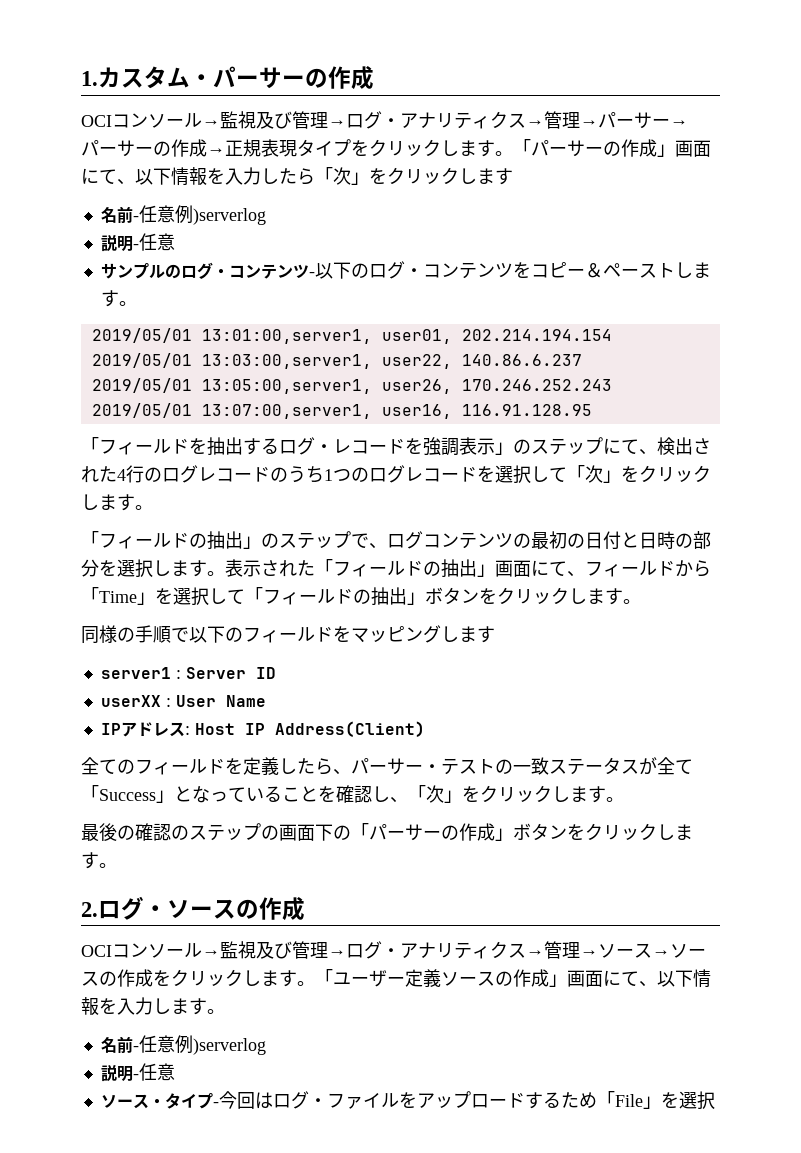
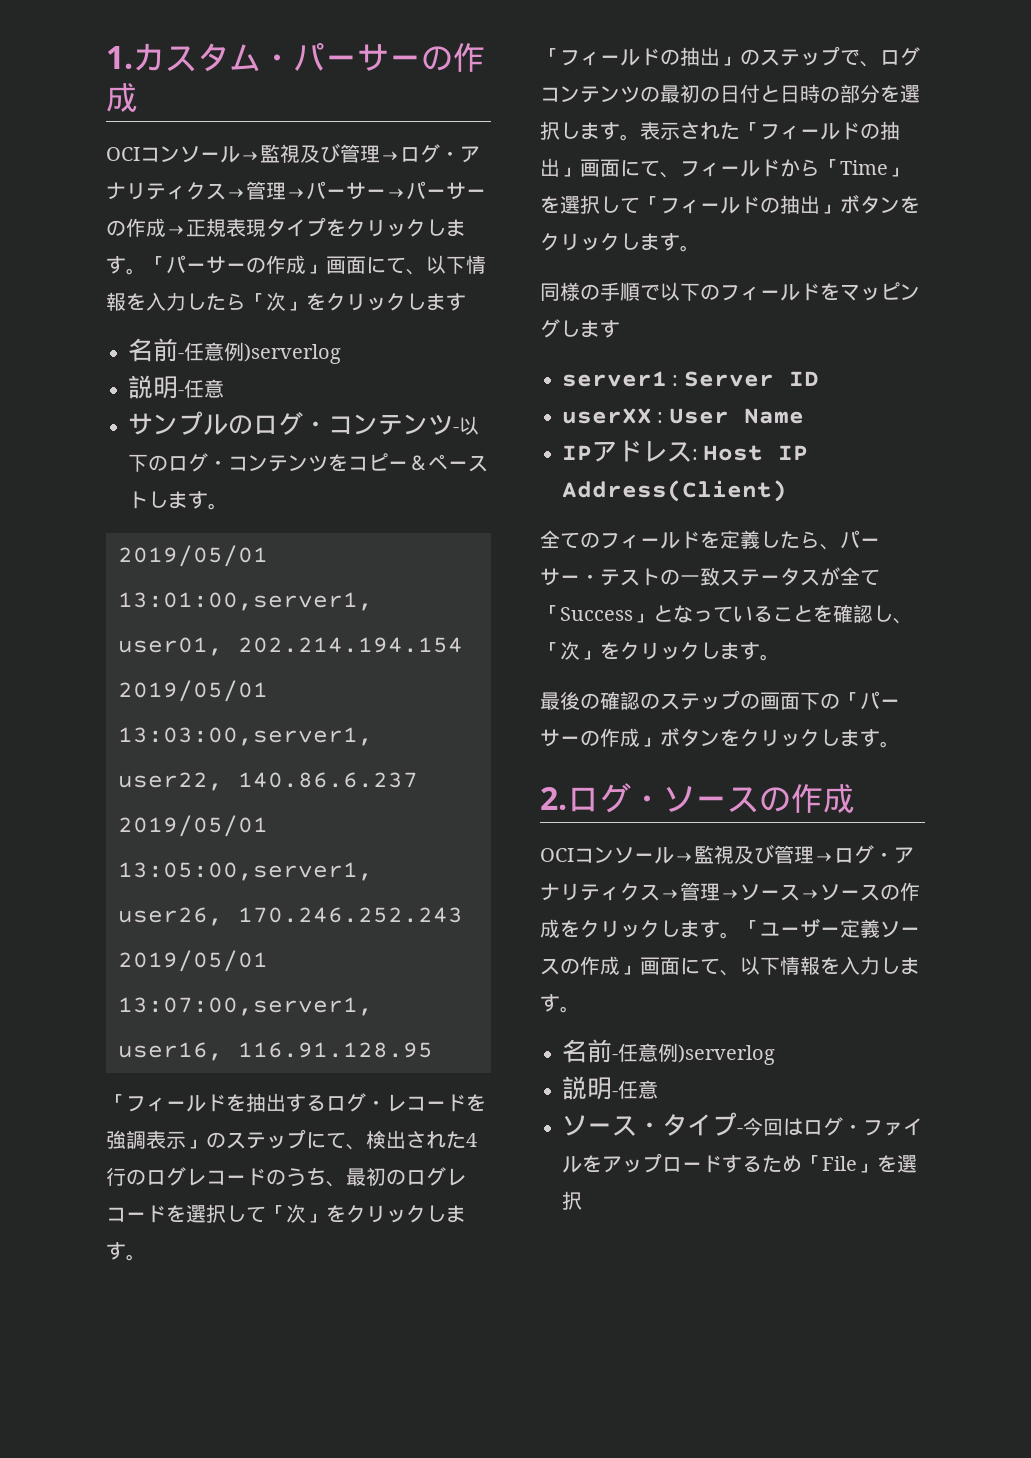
[324,469,351,481] 1つ -> [326,1167,386,1187] 、最初

